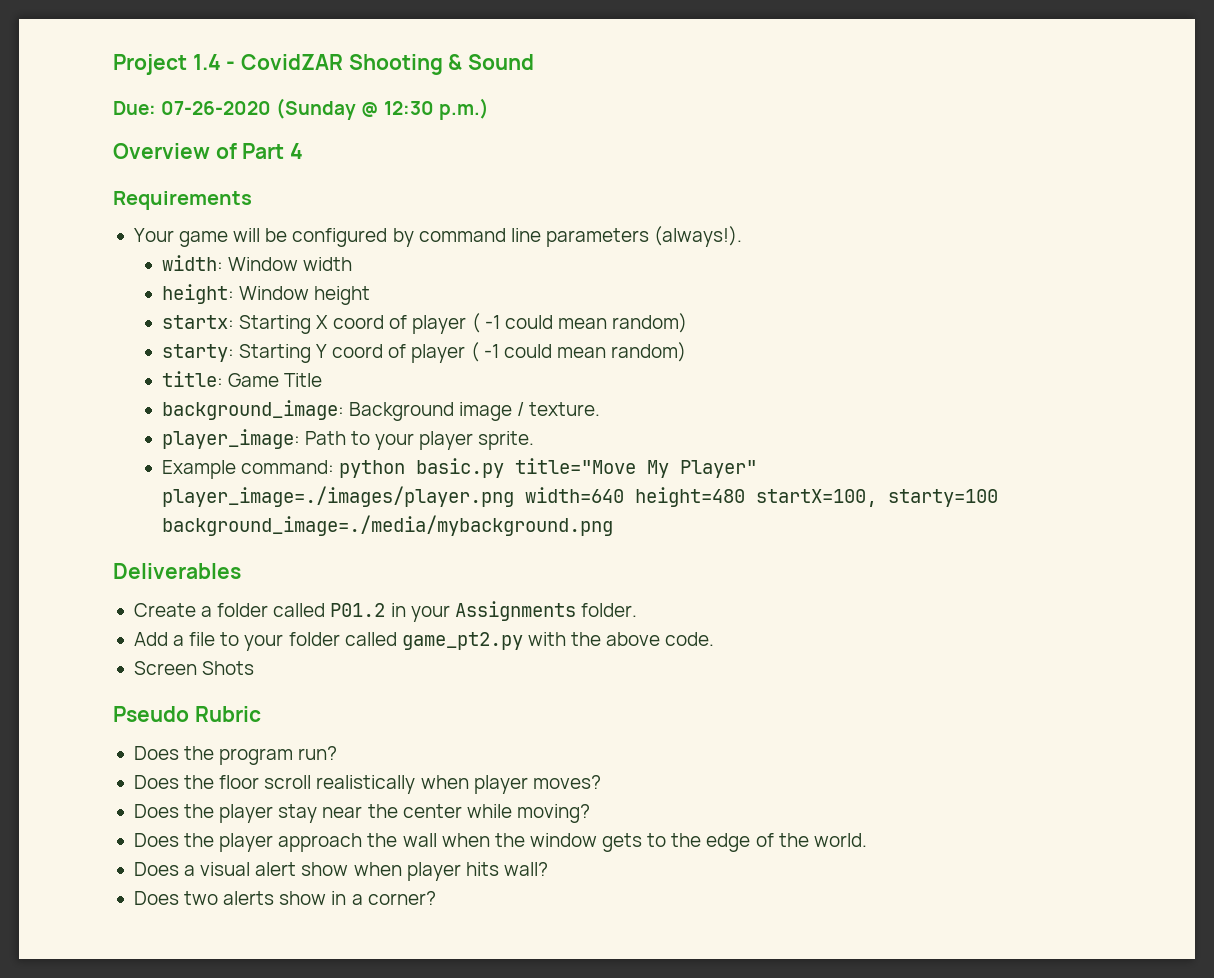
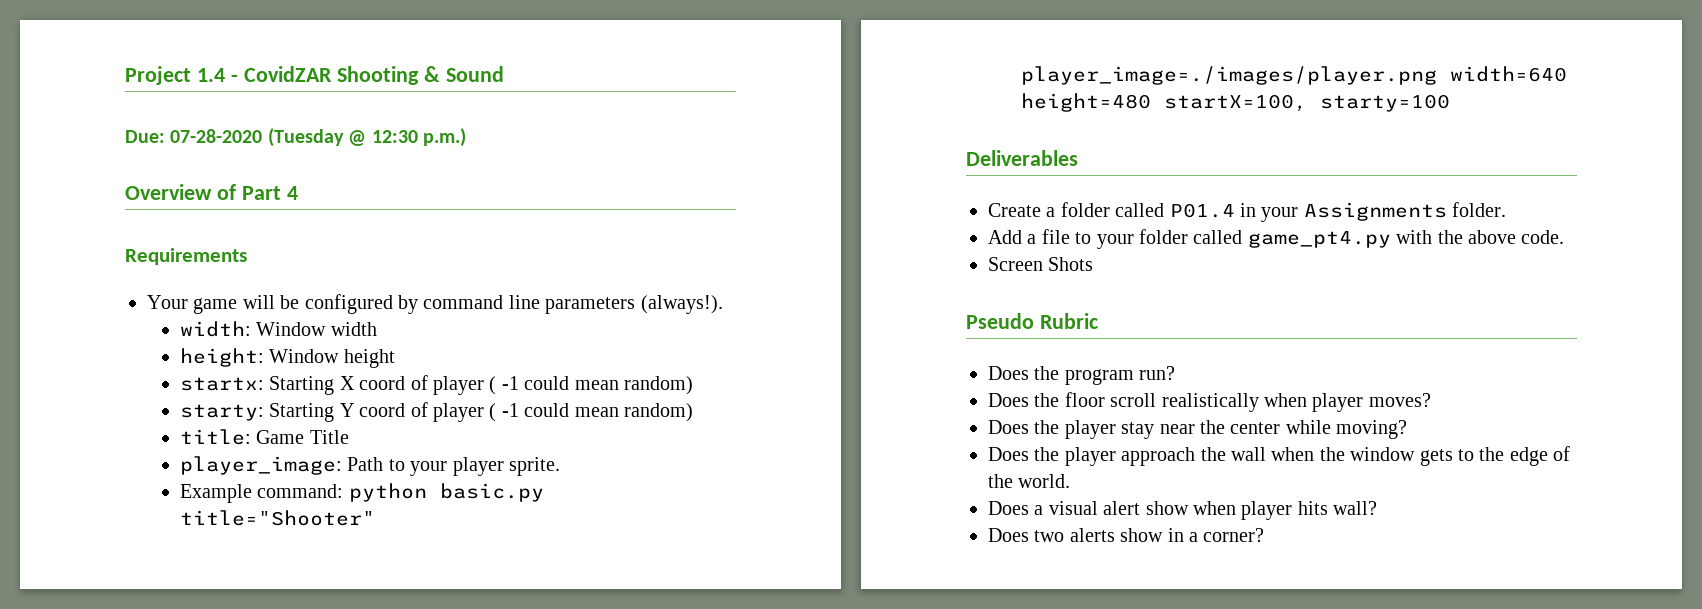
[161,98,357,120] 07-26-2020 (Sunday -> [170,128,344,147] 07-28-2020 (Tuesday
[161,400,601,421] // background_image: Background image / texture. -> (349, 437) none
[515,458,758,478] title="Move My Player" -> [179,510,375,526] title="Shooter"
[161,515,613,536] background_image=./media/mybackground.png -> (1450, 103) none
[330,603,386,617] P01.2 -> [1169,203,1235,218] P01.4
[401,632,523,650] game_pt2.py -> [1247,231,1391,248] game_pt4.py

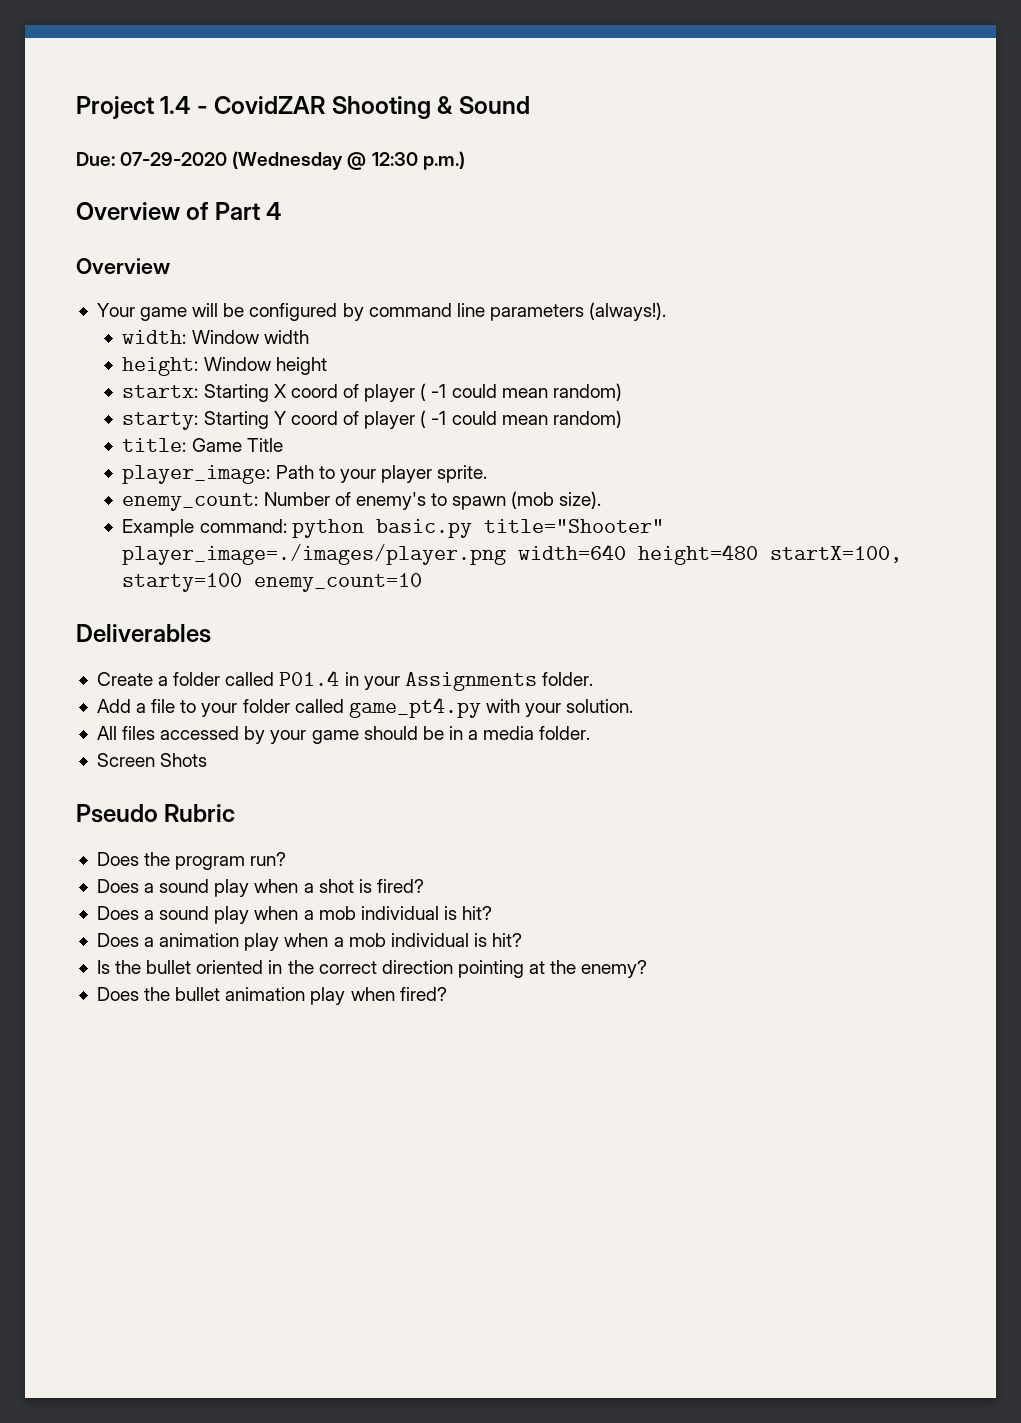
[170,128,344,147] 07-28-2020 (Tuesday -> [120,151,344,170] 07-29-2020 (Wednesday
[125,248,247,265] Requirements -> [76,258,170,274] Overview
(560, 466) none -> [122,491,602,511] // enemy_count: Number of enemy's to spawn (mob size).
(1450, 103) none -> [254,573,423,592] enemy_count=10
[1437,230,1565,244] the above code. -> [525,699,634,717] [96,726,591,744] your solution. // All files accessed by your game should be in a media folder.
[1034,392,1431,412] [988,420,1408,439] [988,446,1571,466] [988,474,1071,488] [988,501,1378,520] [988,528,1265,542] the floor scroll realistically when player moves? // Does the player stay near the center while moving? // Does the player approach the wall when the window gets to the edge of the world. // Does a visual alert show when player hits wall? // Does two alerts show in a corner? -> [144,879,424,897] [96,906,493,924] [96,933,523,951] [96,960,648,978] [96,987,447,1005] a sound play when a shot is fired? // Does a sound play when a mob individual is hit? // Does a animation play when a mob individual is hit? // Is the bullet oriented in the correct direction pointing at the enemy? // Does the bullet animation play when fired?

